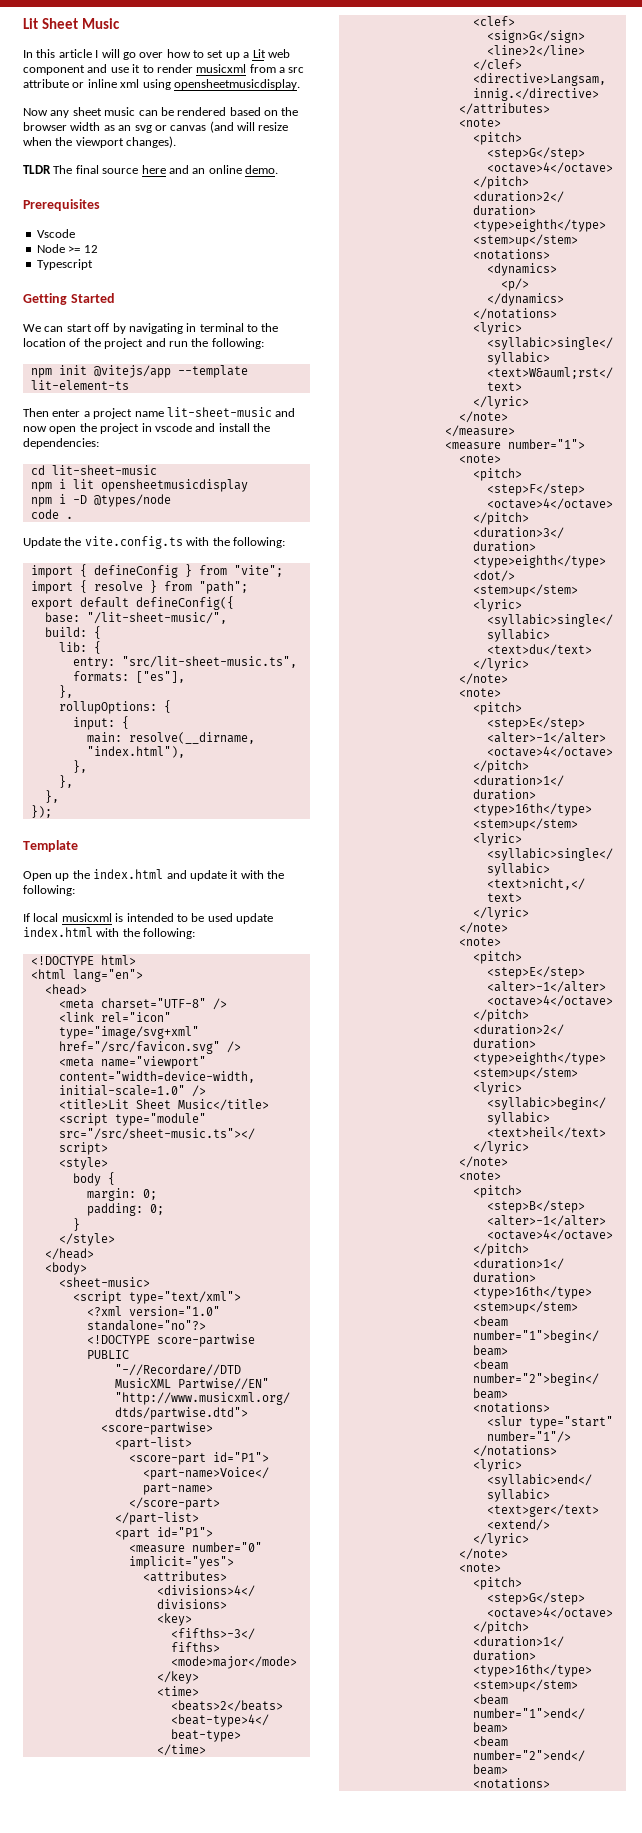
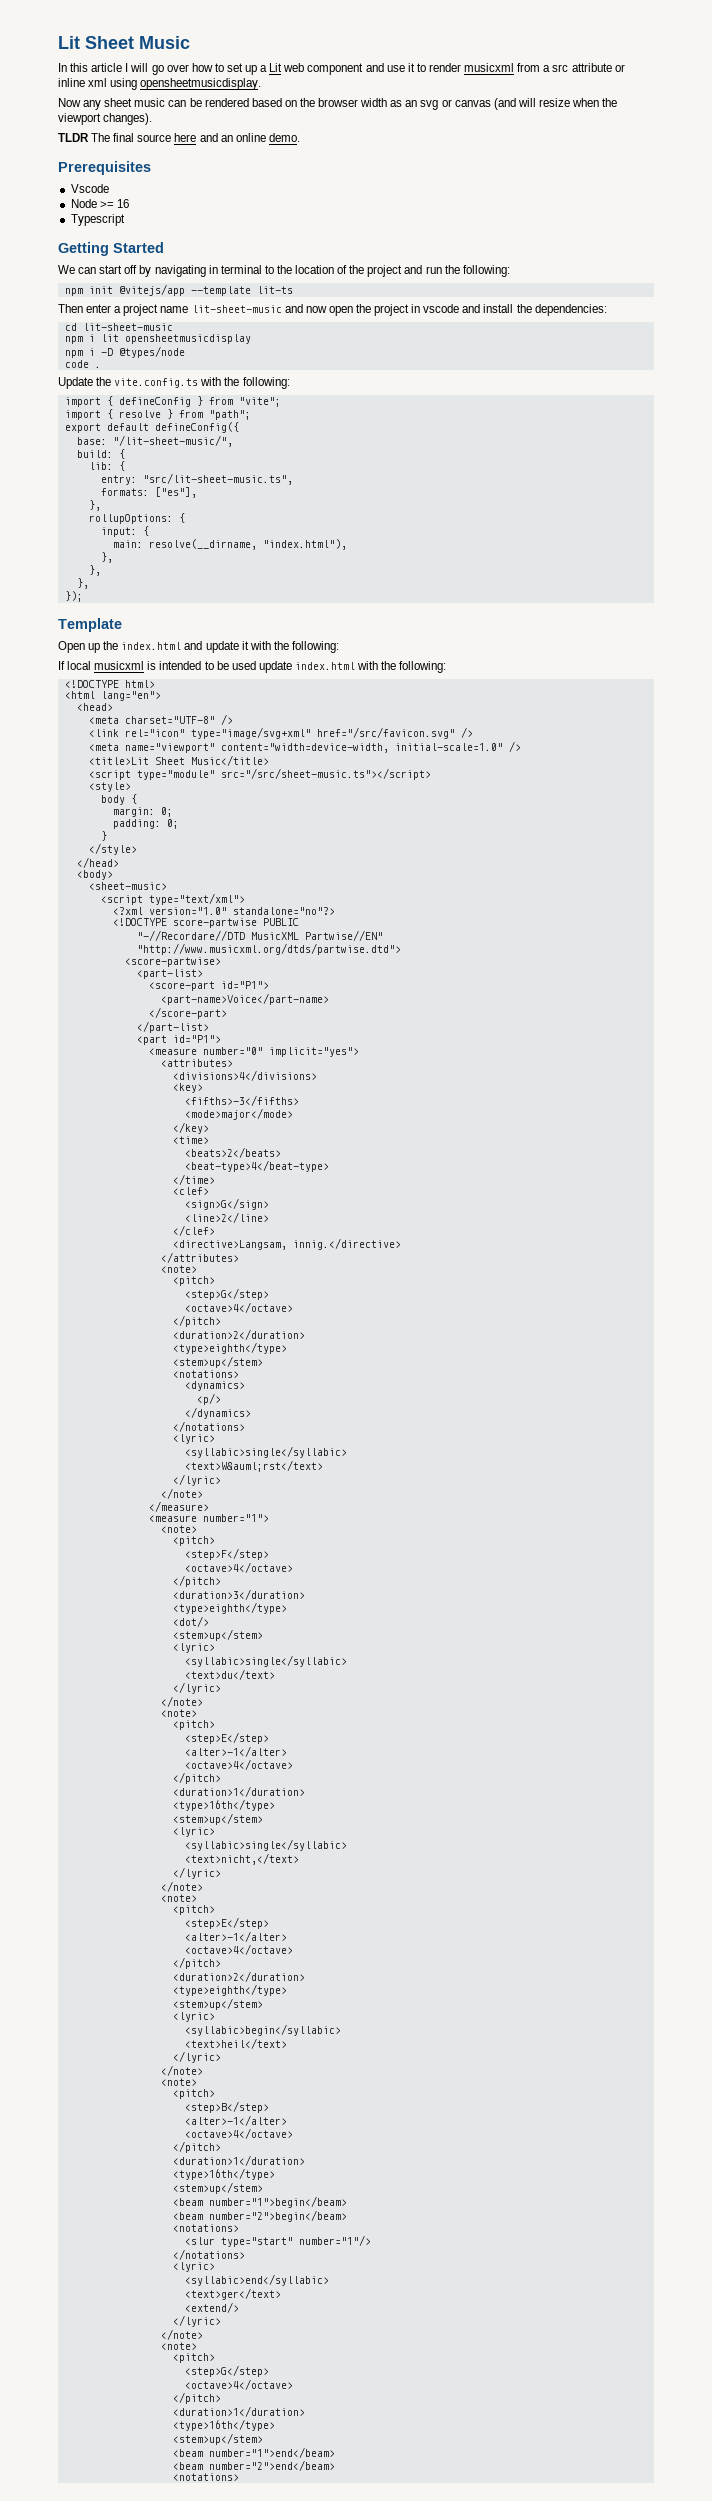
[83,245,98,253] 12 -> [116,199,129,208] 16
[30,380,129,390] lit-element-ts -> [256,286,293,294] lit-ts

